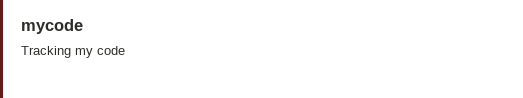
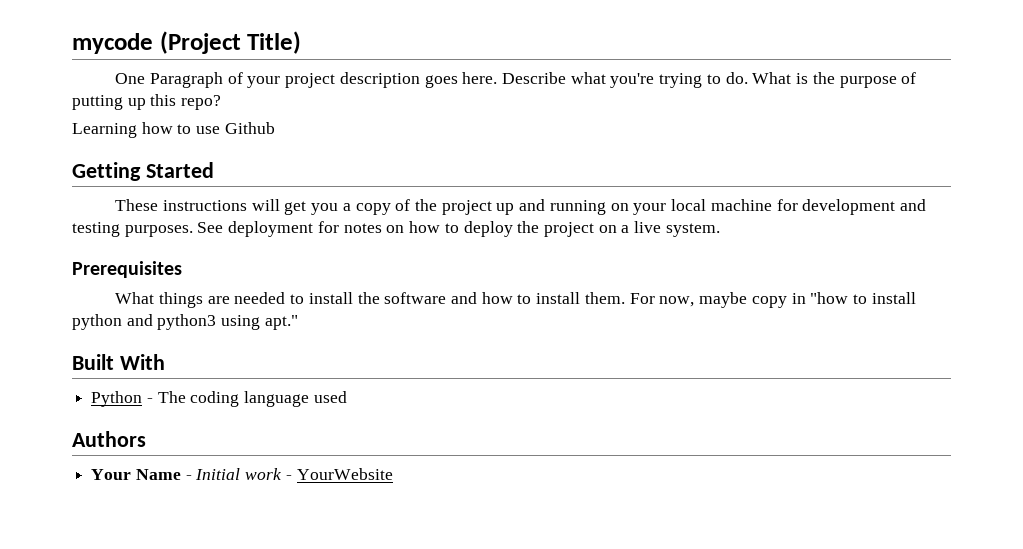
[21,46,125,58] // Tracking my code -> [159,31,302,54] [115,72,917,88] [72,94,222,110] [72,122,275,138] [72,162,214,181] [115,199,926,215] [72,221,720,237] [72,261,182,278] [115,292,916,308] [72,314,298,330] [72,354,165,370] [91,391,347,407] [72,431,146,447] [91,468,393,480] (Project Title) // One Paragraph of your project description goes here. Describe what you're trying to do. What is the purpose of putting up this repo? // Learning how to use Github // Getting Started // These instructions will get you a copy of the project up and running on your local machine for development and testing purposes. See deployment for notes on how to deploy the project on a live system. // Prerequisites // What things are needed to install the software and how to install them. For now, maybe copy in "how to install python and python3 using apt." // Built With // Python - The coding language used // Authors // Your Name - Initial work - YourWebsite

